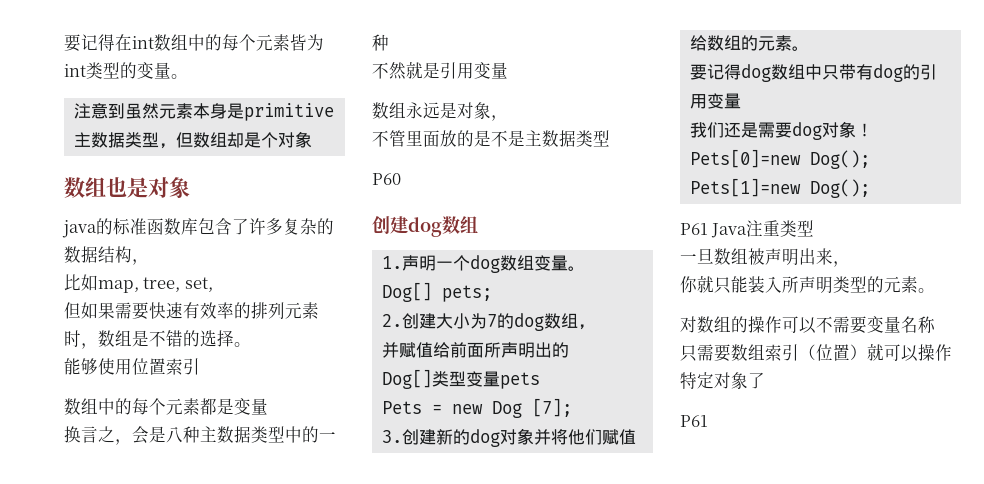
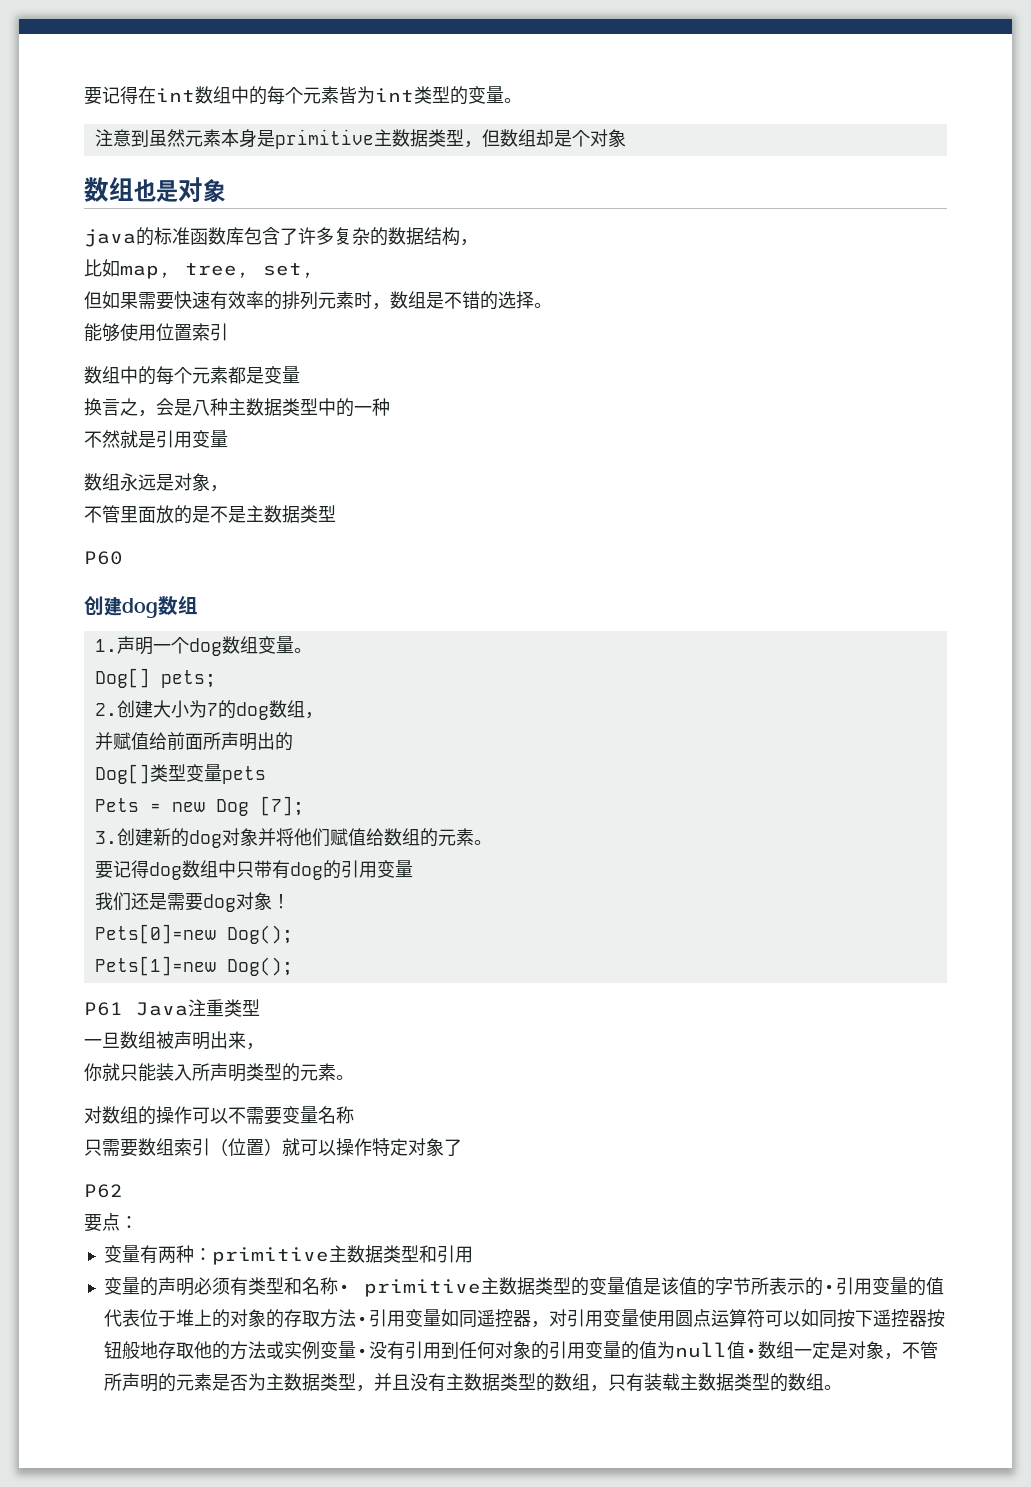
[680,415,708,427] P61 -> [84,1184,123,1198] [84,1213,138,1232] [103,1245,473,1265] [103,1277,944,1297] [103,1309,945,1328] [103,1341,938,1360] [103,1373,842,1392] P62 // 要点： // 变量有两种：primitive主数据类型和引用 // 变量的声明必须有类型和名称• primitive主数据类型的变量值是该值的字节所表示的•引用变量的值代表位于堆上的对象的存取方法•引用变量如同遥控器，对引用变量使用圆点运算符可以如同按下遥控器按钮般地存取他的方法或实例变量•没有引用到任何对象的引用变量的值为null值•数组一定是对象，不管所声明的元素是否为主数据类型，并且没有主数据类型的数组，只有装载主数据类型的数组。

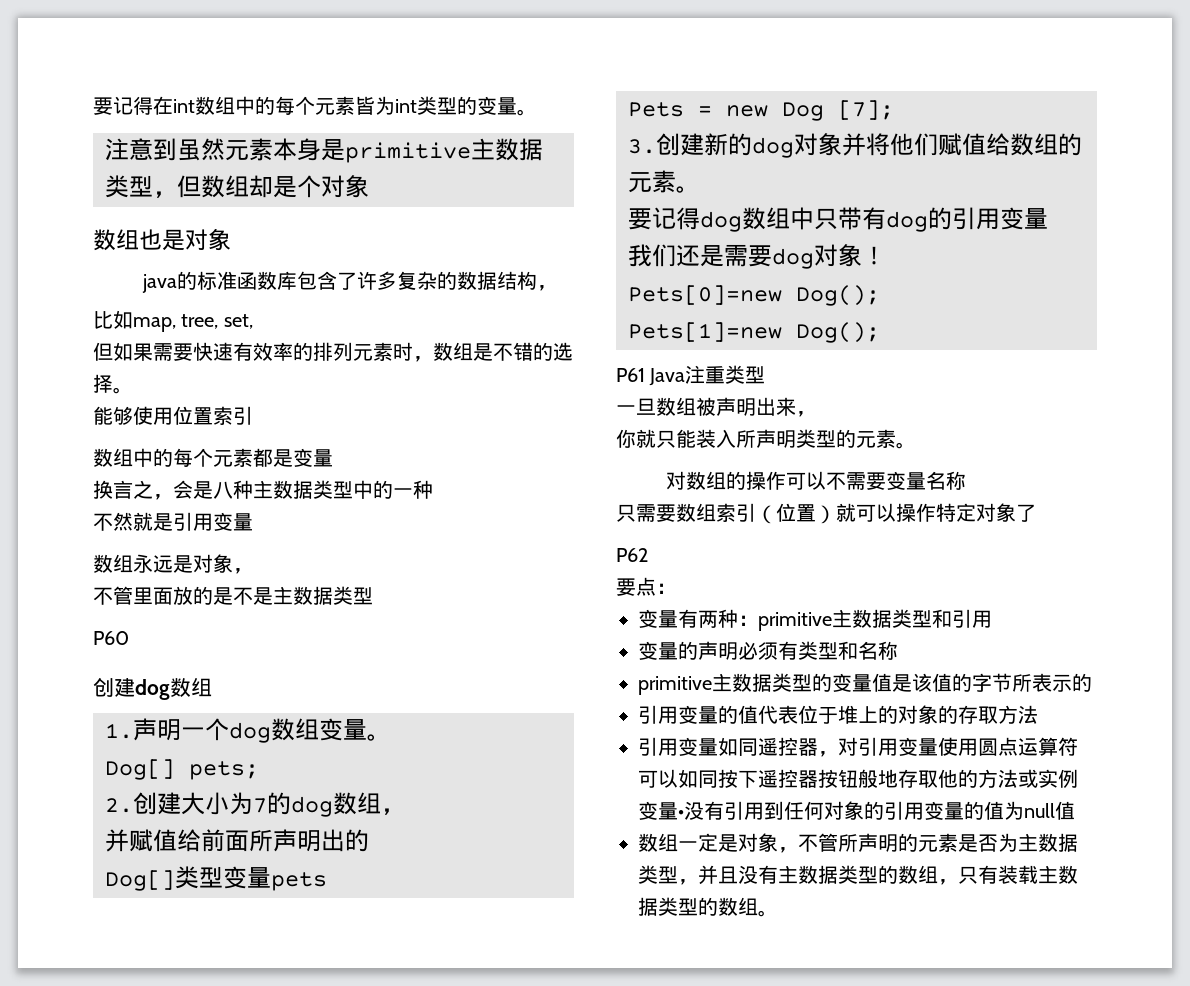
[337,1284,351,1293] • -> (898, 650) //
[822,1284,836,1293] • -> (1092, 682) //
[355,1316,369,1325] • -> (1038, 714) //
[744,1348,758,1357] • -> (1075, 810) //

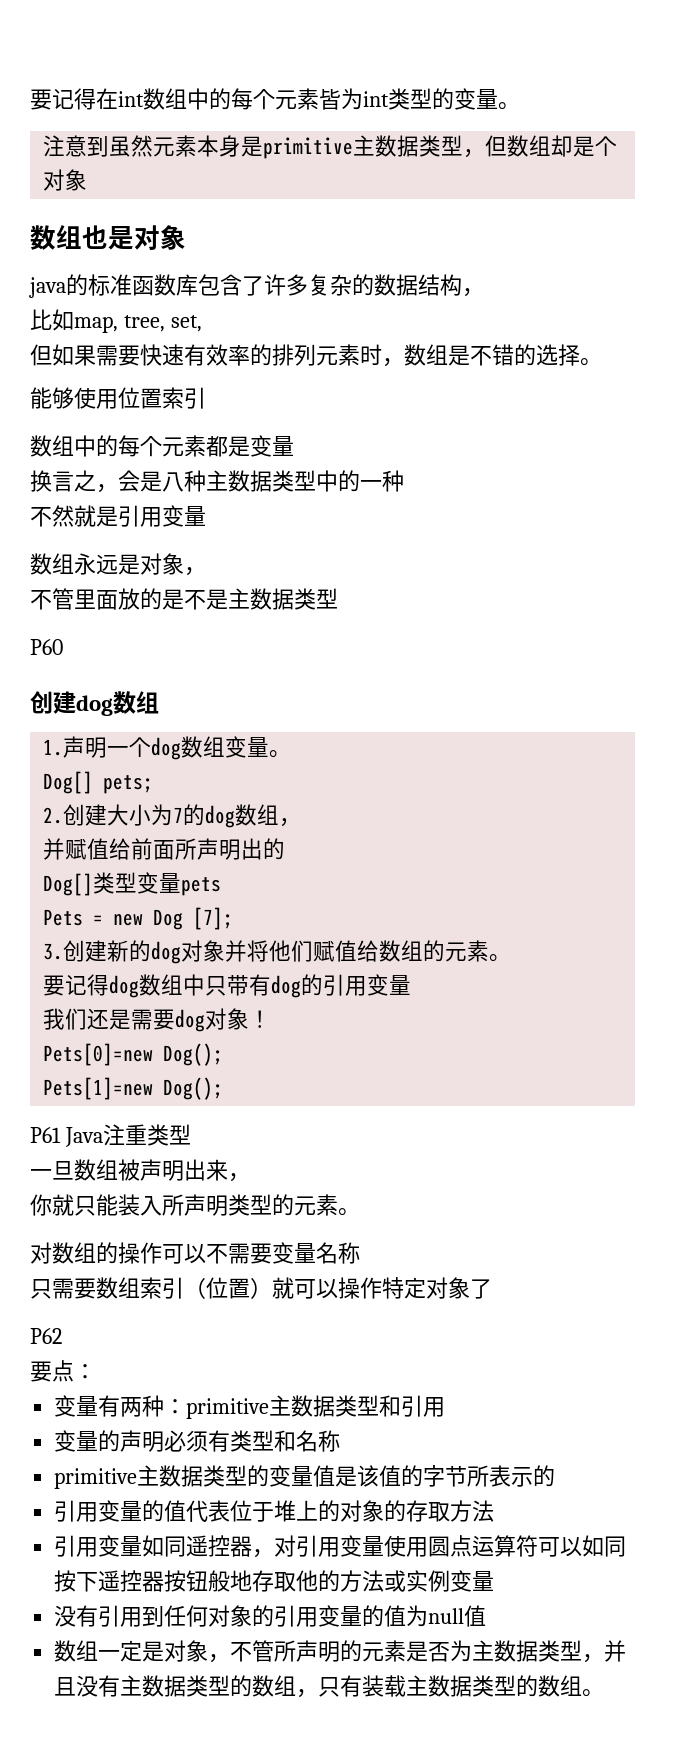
[678,810,684,818] • -> (495, 1581) //

